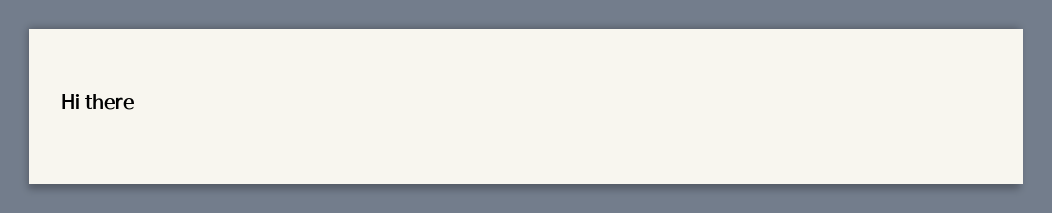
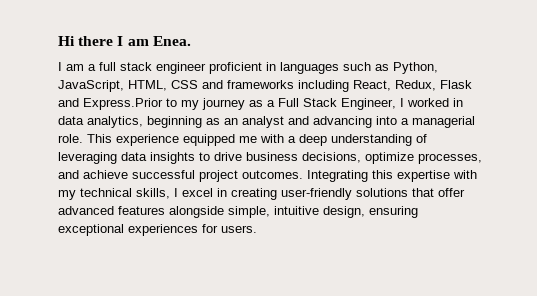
(135, 102) none -> [117,36,191,46] [58,62,438,74] [58,80,472,92] [58,98,463,110] [58,116,475,128] [58,134,427,146] [58,152,482,164] [58,170,477,182] [58,188,465,200] [58,206,418,218] [58,224,257,236] I am Enea. // I am a full stack engineer proficient in languages such as Python, JavaScript, HTML, CSS and frameworks including React, Redux, Flask and Express.Prior to my journey as a Full Stack Engineer, I worked in data analytics, beginning as an analyst and advancing into a managerial role. This experience equipped me with a deep understanding of leveraging data insights to drive business decisions, optimize processes, and achieve successful project outcomes. Integrating this expertise with my technical skills, I excel in creating user-friendly solutions that offer advanced features alongside simple, intuitive design, ensuring exceptional experiences for users.

